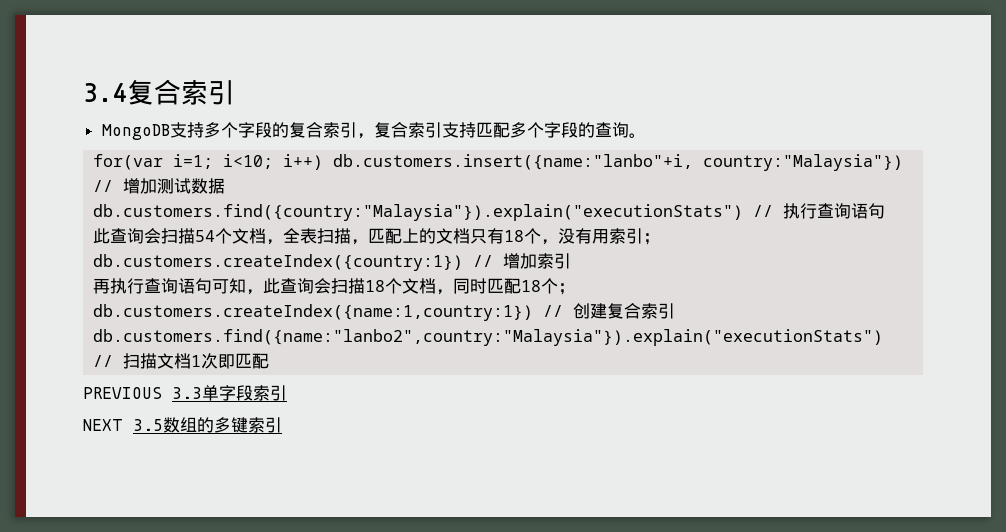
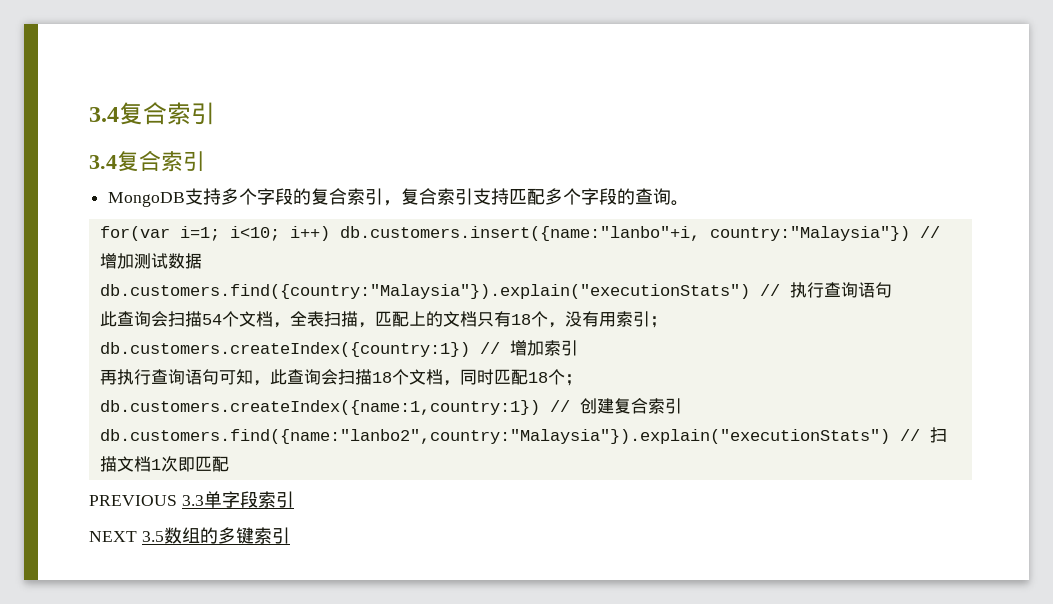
[83,79,235,105] 3.4复合索引 -> [89,102,215,125] [89,150,205,172] 3.4复合索引 // 3.4复合索引

